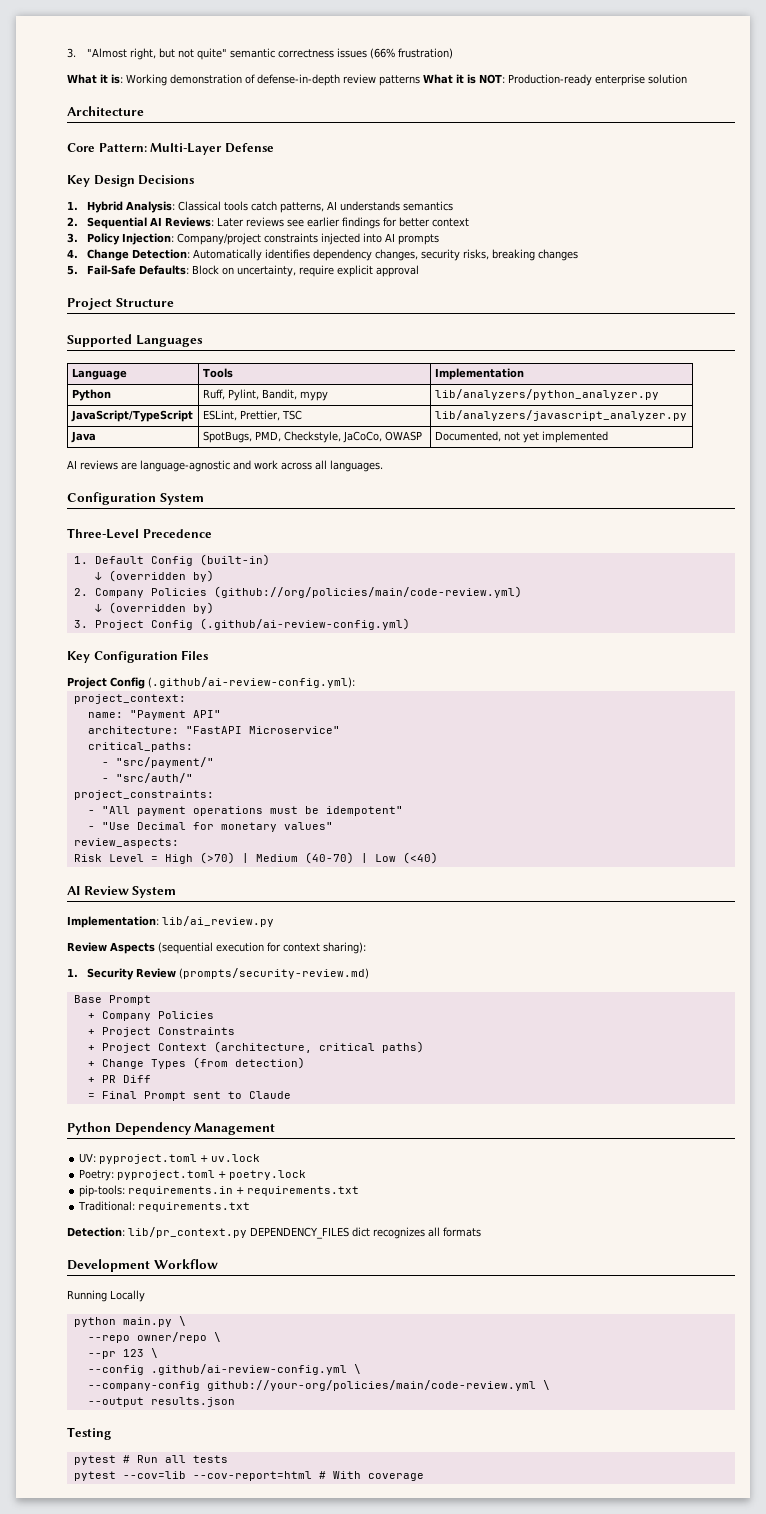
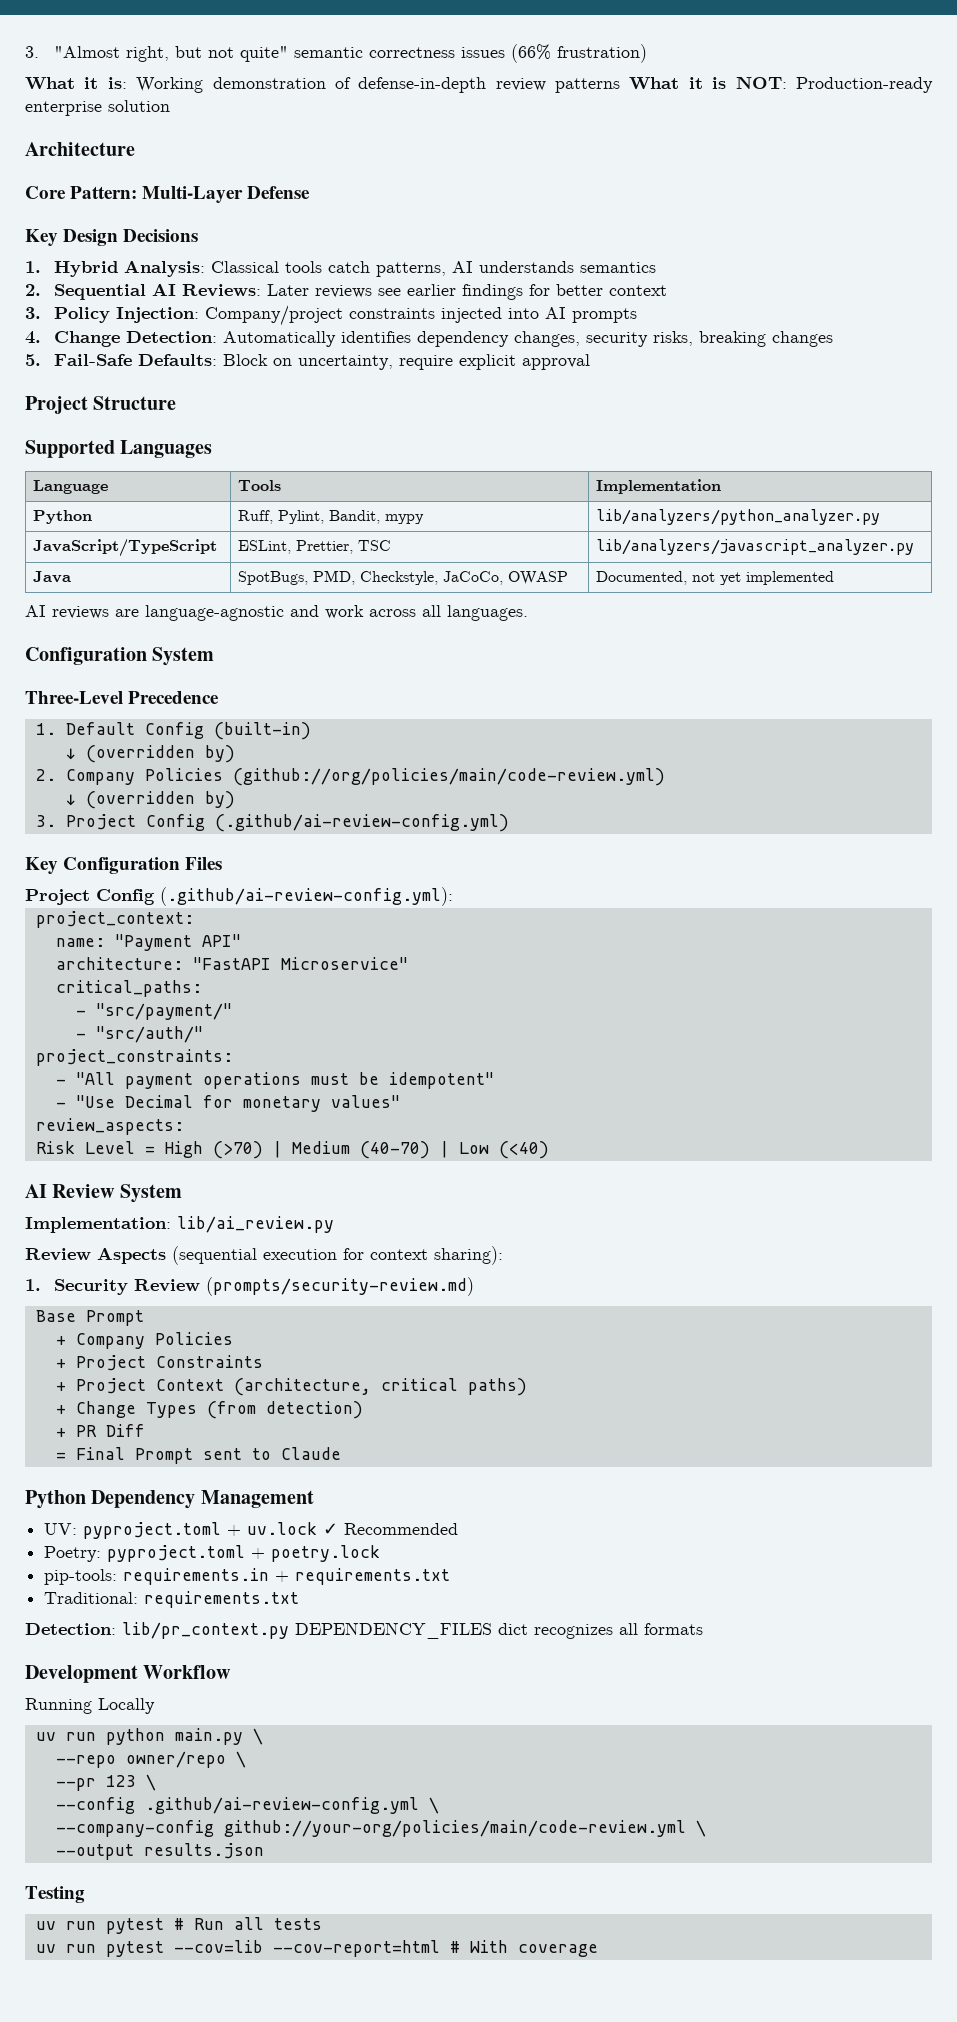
(261, 1158) none -> [323,1523,459,1535] ✓ Recommended
(145, 1296) none -> [35,1732,96,1741] uv run
(111, 1433) none -> [35,1921,96,1930] uv run
(228, 1459) none -> [35,1944,96,1953] uv run

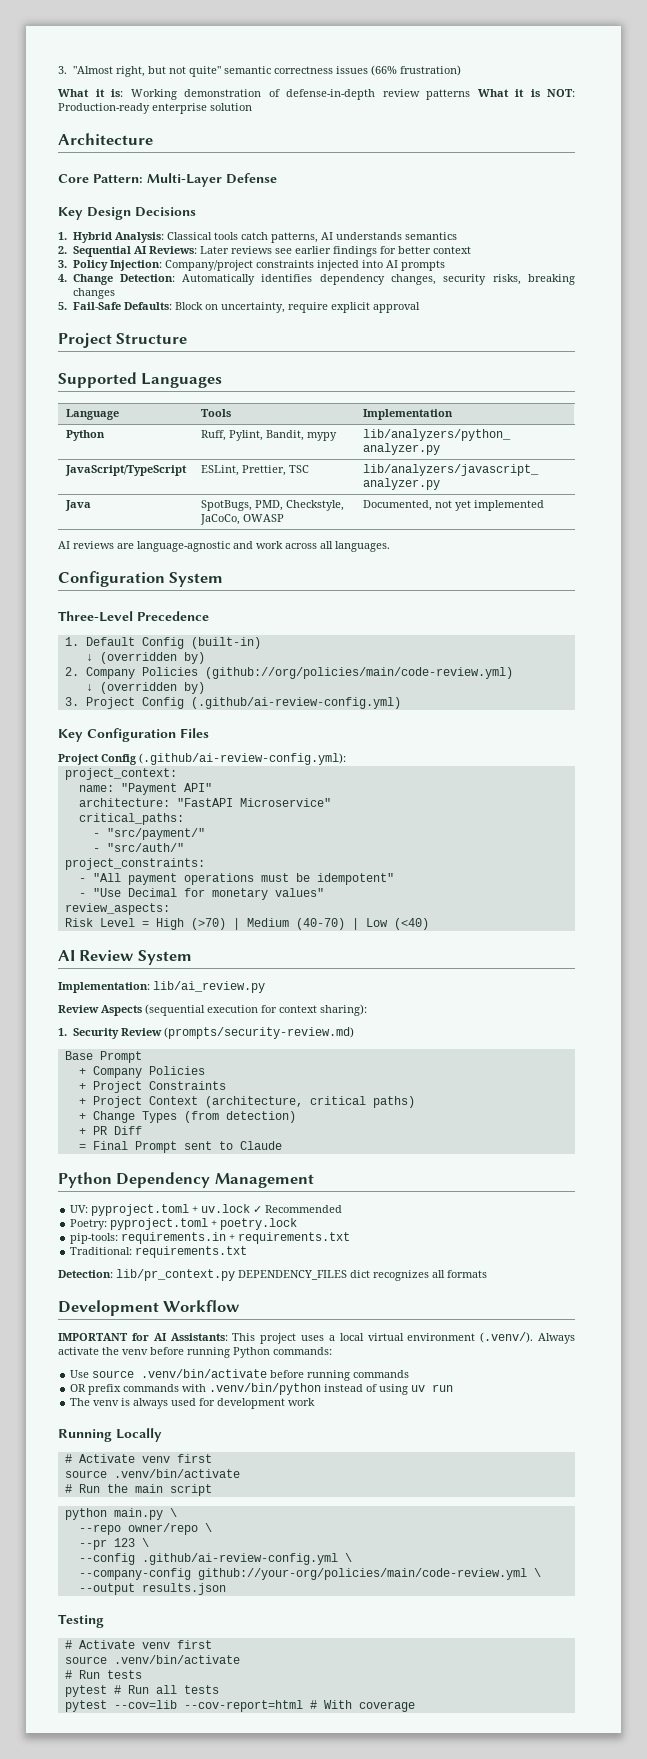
[25,1698,155,1714] [35,1732,96,1741] Running Locally // uv run -> [58,1332,575,1344] [58,1347,332,1358] [70,1369,410,1381] [70,1383,454,1395] [70,1398,316,1409] [58,1428,162,1442] [64,1454,212,1463] [64,1469,240,1478] [64,1484,212,1496] IMPORTANT for AI Assistants: This project uses a local virtual environment (.venv/). Always activate the venv before running Python commands: // Use source .venv/bin/activate before running commands // OR prefix commands with .venv/bin/python instead of using uv run // The venv is always used for development work // Running Locally // # Activate venv first // source .venv/bin/activate // # Run the main script //
[35,1921,96,1930] uv run -> [64,1640,212,1649] [64,1655,240,1664] [64,1670,142,1679] # Activate venv first // source .venv/bin/activate // # Run tests //
[35,1944,96,1953] uv run -> (219, 1689) none

